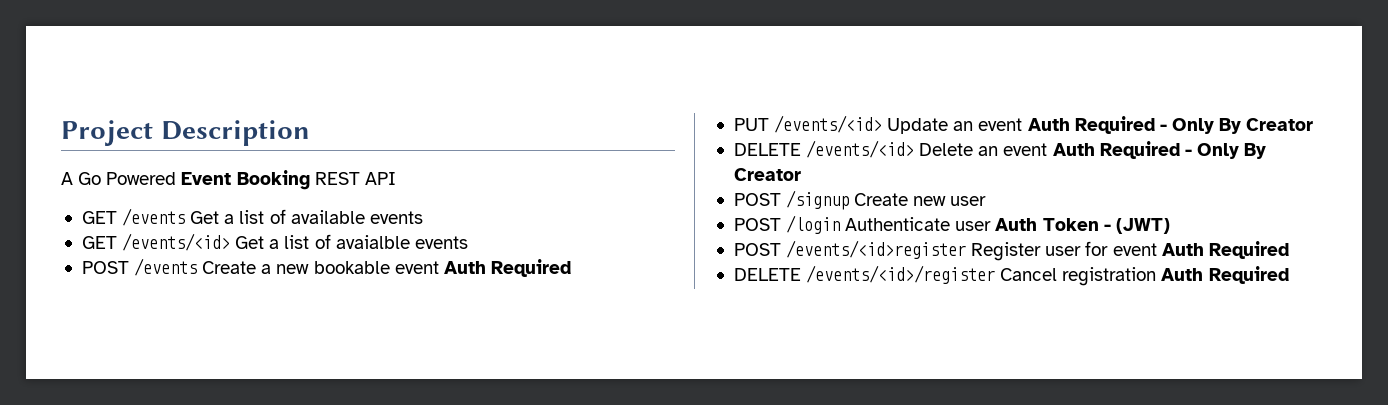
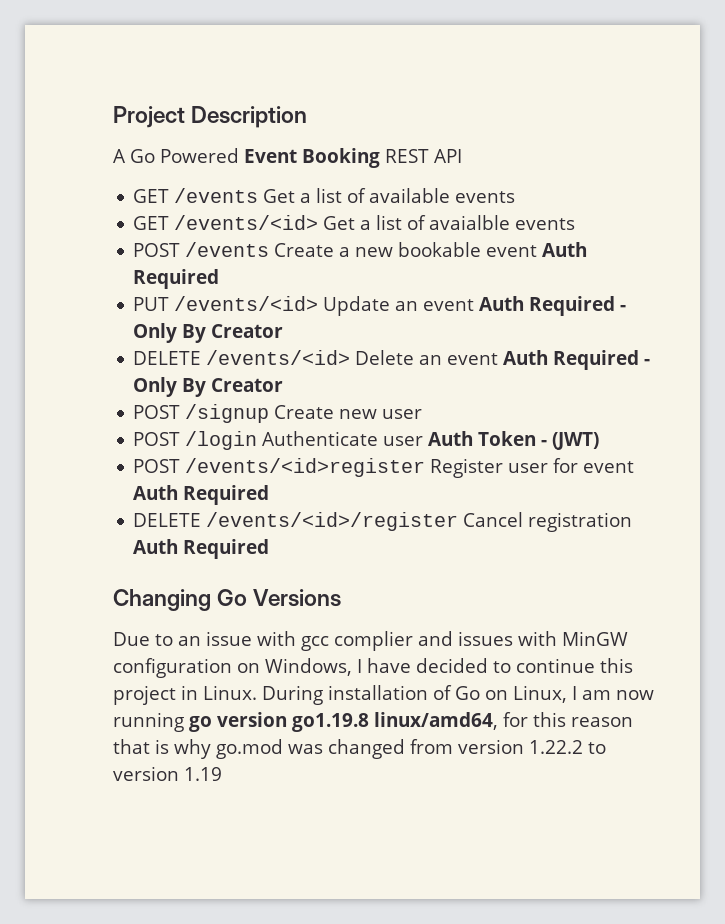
(1289, 275) none -> [113,589,342,611] [113,631,628,651] [113,658,633,678] [113,685,654,705] [113,712,633,732] [113,739,606,759] [113,766,222,781] // Changing Go Versions // Due to an issue with gcc complier and issues with MinGW configuration on Windows, I have decided to continue this project in Linux. During installation of Go on Linux, I am now running go version go1.19.8 linux/amd64, for this reason that is why go.mod was changed from version 1.22.2 to version 1.19

